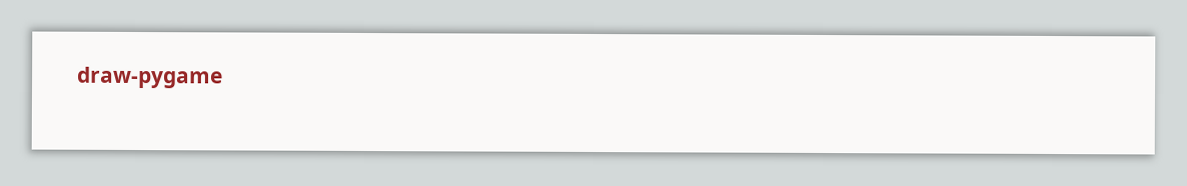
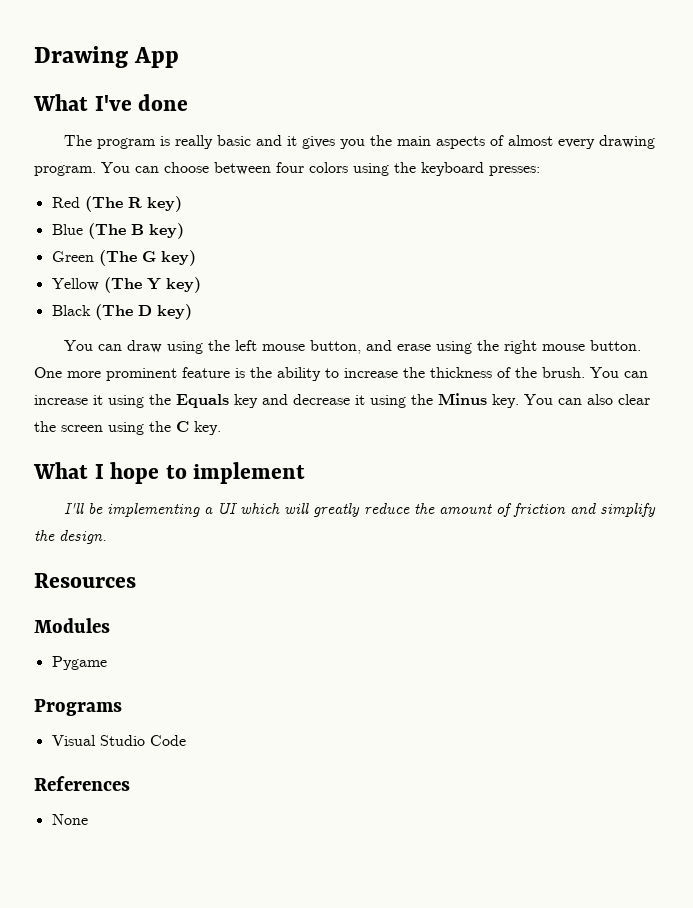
[77,66,223,89] draw-pygame -> [34,46,180,68] [33,94,189,111] [63,135,655,149] [34,162,540,176] [51,196,182,212] [51,223,184,239] [51,250,196,266] [51,277,201,293] [51,304,192,320] [63,340,641,354] [34,367,648,381] [34,393,650,408] [34,421,221,435] [33,462,306,484] [63,503,656,517] [34,530,107,544] [34,573,136,588] [34,618,110,633] [51,656,107,670] [34,699,122,716] [51,735,186,746] [34,776,130,791] [51,814,88,825] Drawing App // What I've done // The program is really basic and it gives you the main aspects of almost every drawing program. You can choose between four colors using the keyboard presses: // Red (The R key) // Blue (The B key) // Green (The G key) // Yellow (The Y key) // Black (The D key) // You can draw using the left mouse button, and erase using the right mouse button. One more prominent feature is the ability to increase the thickness of the brush. You can increase it using the Equals key and decrease it using the Minus key. You can also clear the screen using the C key. // What I hope to implement // I'll be implementing a UI which will greatly reduce the amount of friction and simplify the design. // Resources // Modules // Pygame // Programs // Visual Studio Code // References // None

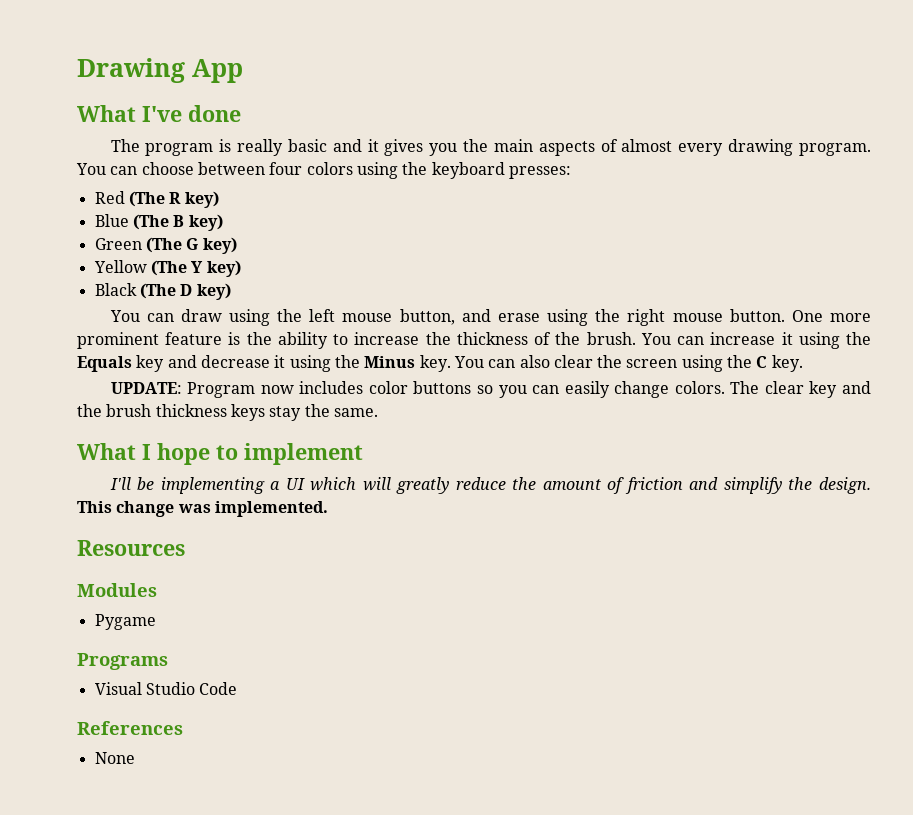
(221, 428) none -> [110,381,872,398] [77,404,378,421] // UPDATE: Program now includes color buttons so you can easily change colors. The clear key and the brush thickness keys stay the same.
(107, 537) none -> [77,501,328,517] This change was implemented.

